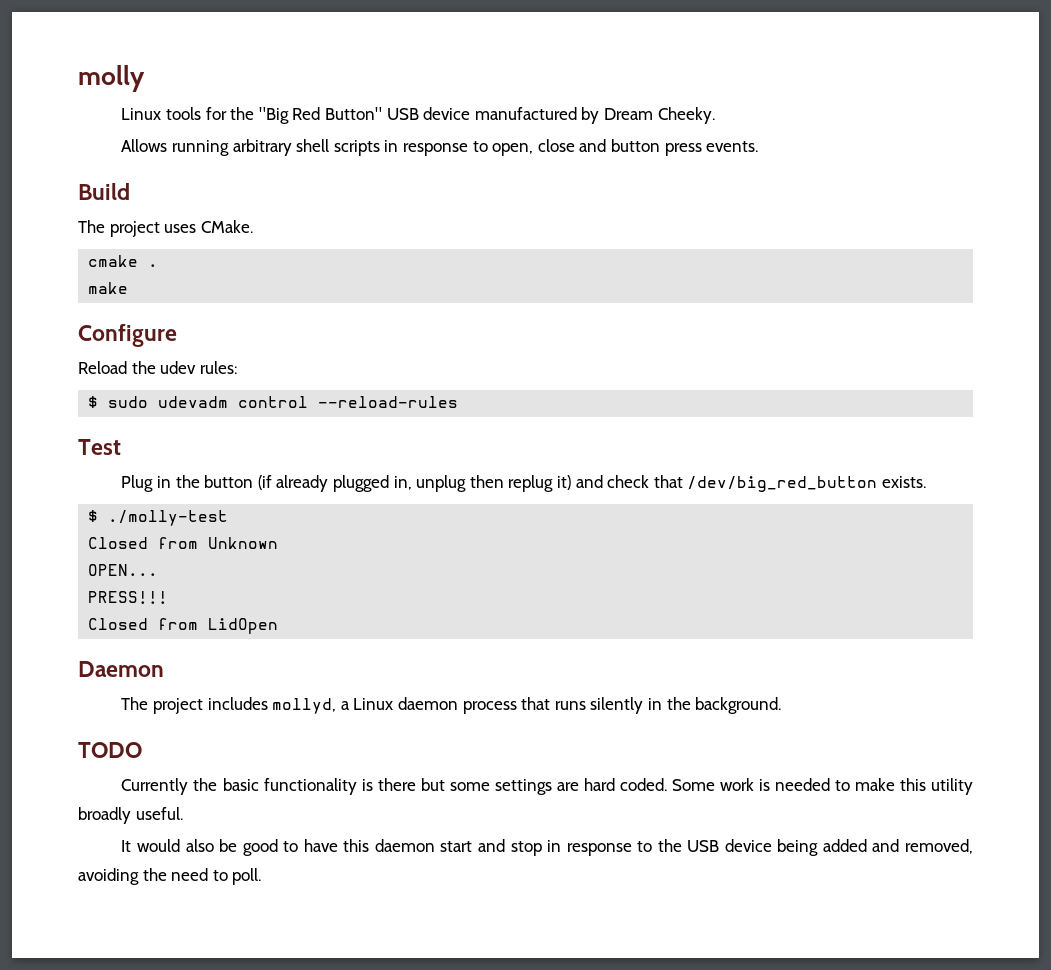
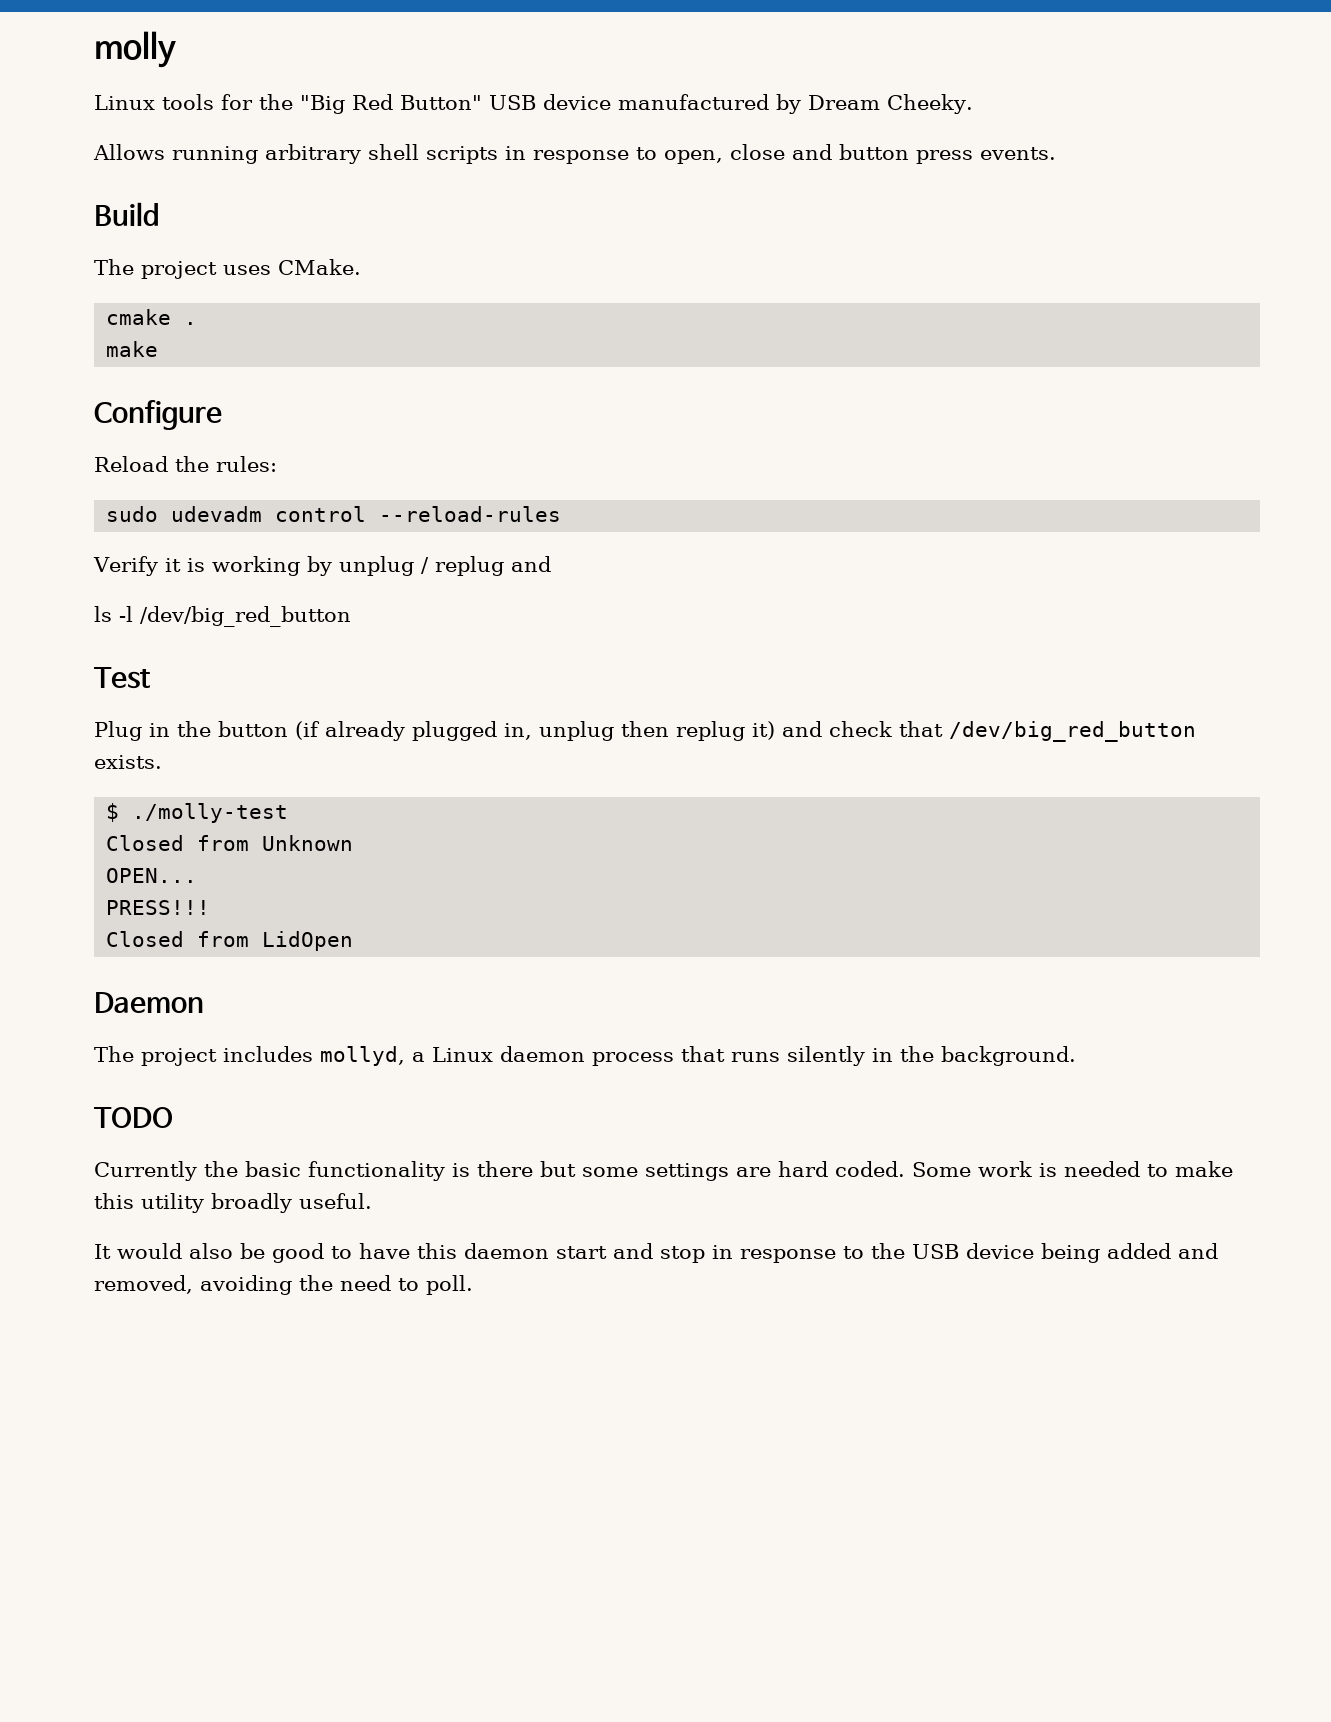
[160,361,197,374] udev -> (209, 464) none
[88,396,99,408] $ -> (277, 464) none
(459, 402) none -> [93,556,551,576] [94,606,351,627] // Verify it is working by unplug / replug and // ls -l /dev/big_red_button

